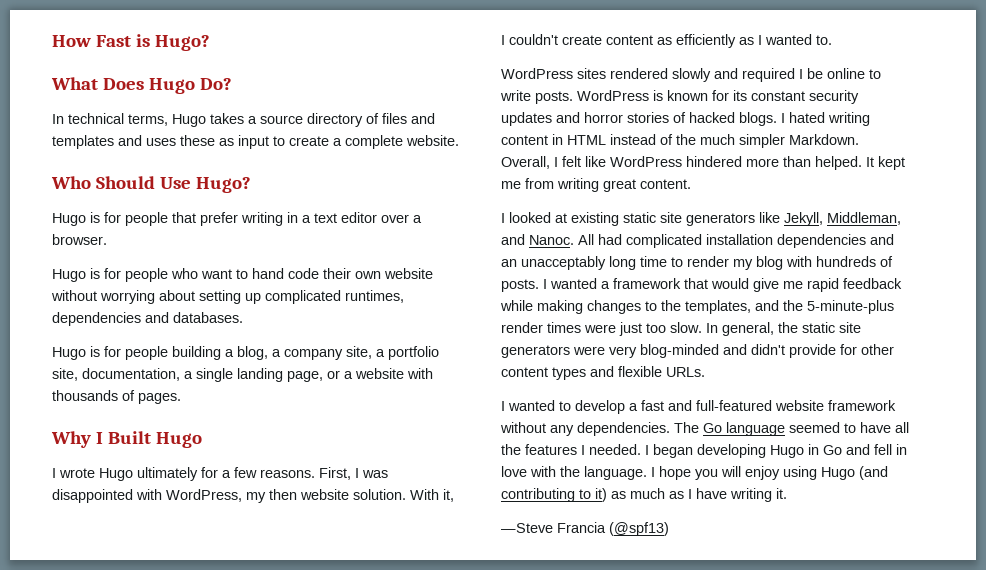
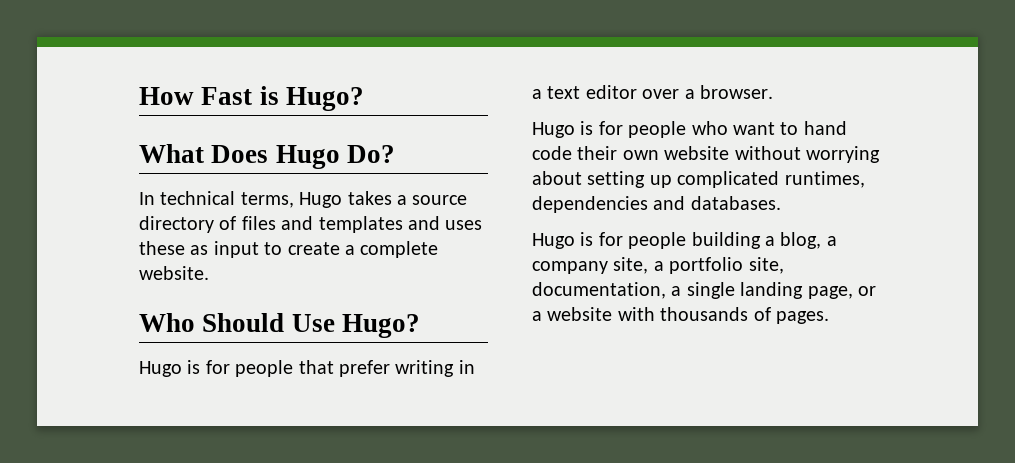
[51,431,202,448] [52,467,388,481] [52,489,454,503] [501,34,832,48] [501,68,881,82] [500,90,859,104] [501,112,870,126] [501,134,859,148] [501,156,905,170] [501,178,691,192] [501,212,901,226] [501,234,894,248] [501,256,893,270] [501,278,902,292] [500,300,894,314] [501,322,861,336] [501,344,894,358] [501,366,705,380] [501,400,896,414] [500,422,909,436] [501,444,907,458] [501,466,888,480] [501,488,787,502] [501,522,669,536] // Why I Built Hugo // I wrote Hugo ultimately for a few reasons. First, I was disappointed with WordPress, my then website solution. With it, I couldn't create content as efficiently as I wanted to. // WordPress sites rendered slowly and required I be online to write posts. WordPress is known for its constant security updates and horror stories of hacked blogs. I hated writing content in HTML instead of the much simpler Markdown. Overall, I felt like WordPress hindered more than helped. It kept me from writing great content. // I looked at existing static site generators like Jekyll, Middleman, and Nanoc. All had complicated installation dependencies and an unacceptably long time to render my blog with hundreds of posts. I wanted a framework that would give me rapid feedback while making changes to the templates, and the 5-minute-plus render times were just too slow. In general, the static site generators were very blog-minded and didn't provide for other content types and flexible URLs. // I wanted to develop a fast and full-featured website framework without any dependencies. The Go language seemed to have all the features I needed. I began developing Hugo in Go and fell in love with the language. I hope you will enjoy using Hugo (and contributing to it) as much as I have writing it. // ―Steve Francia (@spf13) -> (829, 317) none

